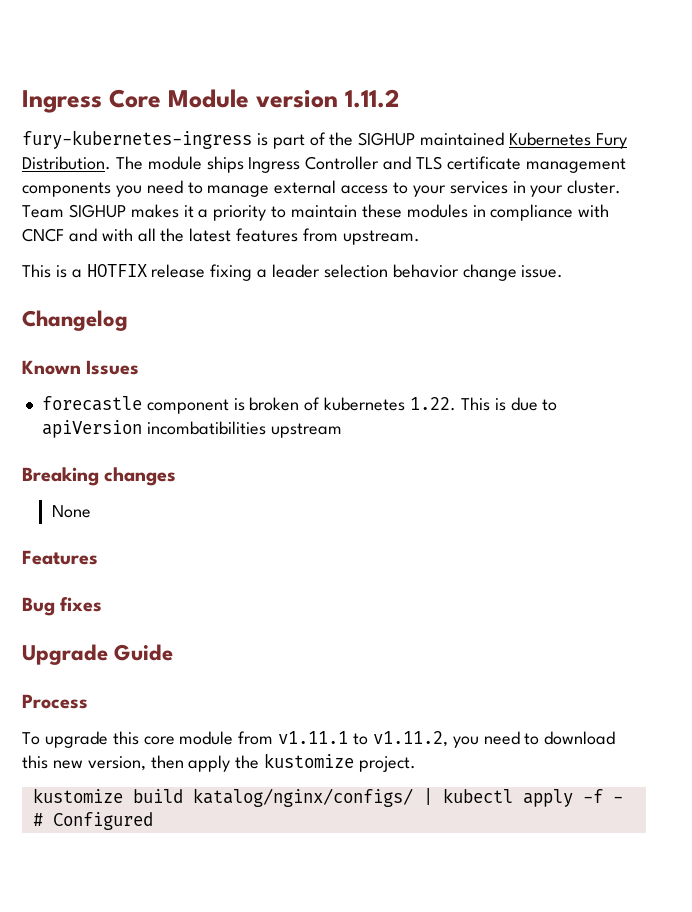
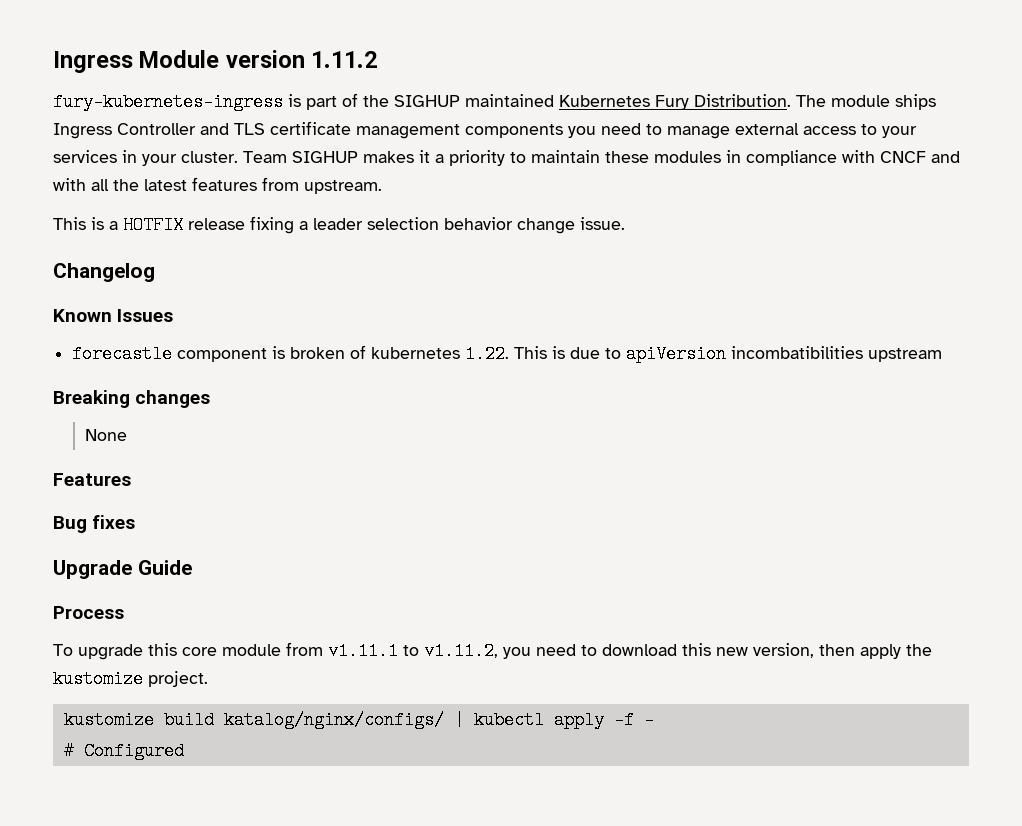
[22,89,161,113] Ingress Core -> [53,51,133,73] Ingress

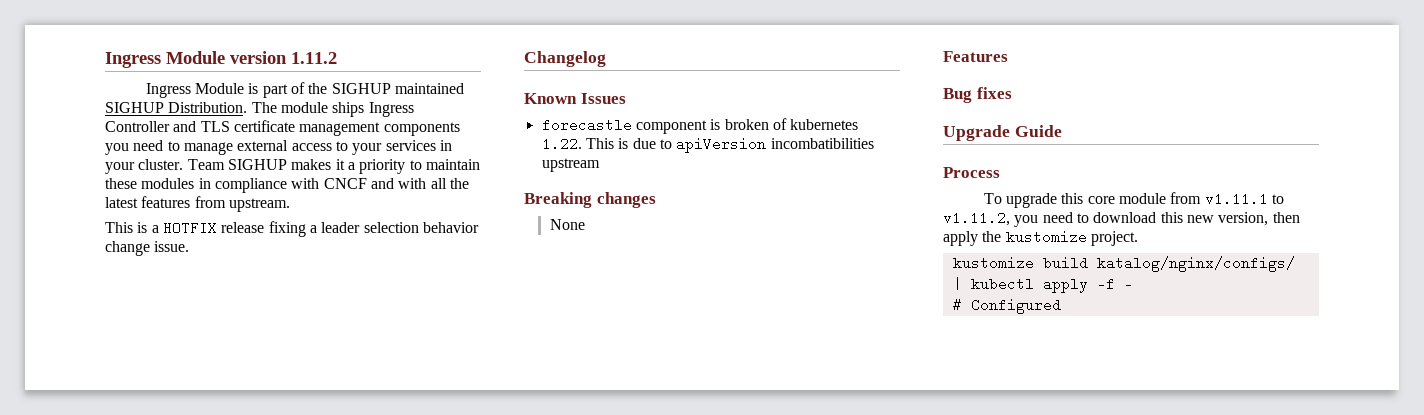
[53,93,283,111] fury-kubernetes-ingress -> [145,83,245,98] Ingress Module
[559,95,689,110] Kubernetes Fury -> [105,102,164,113] SIGHUP

